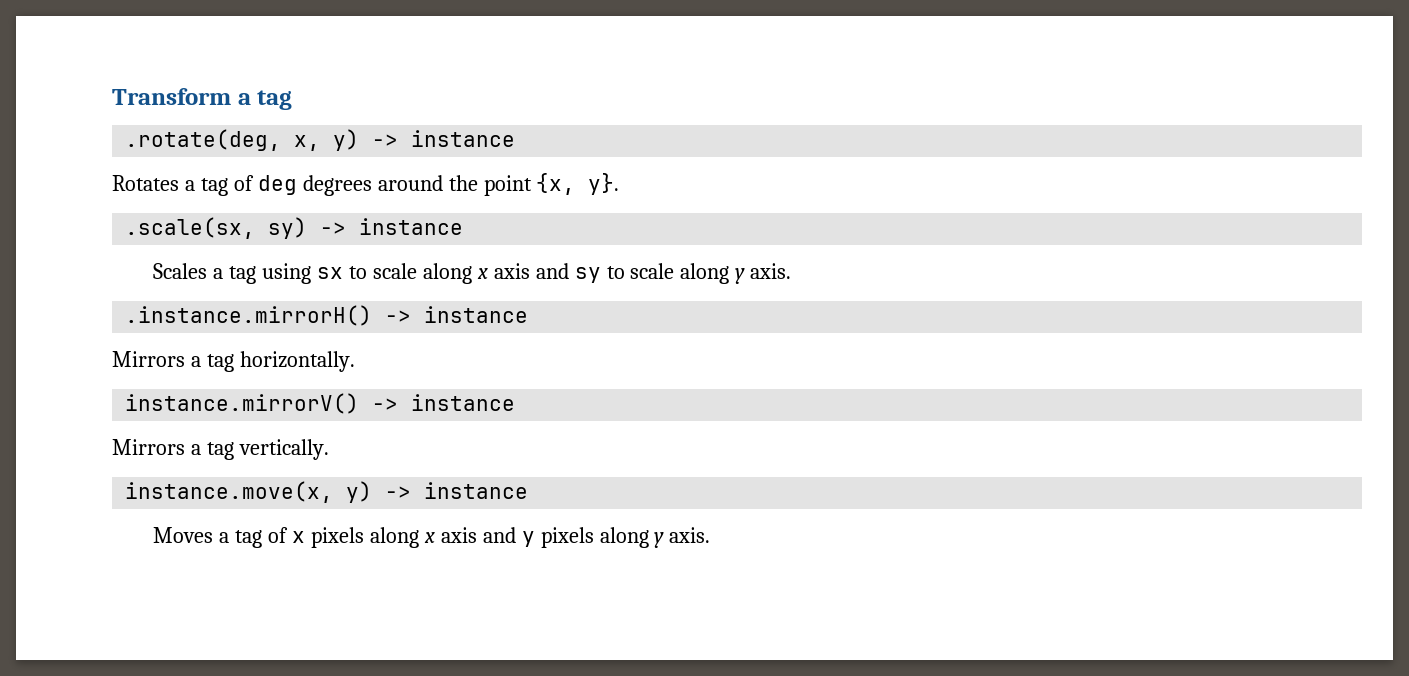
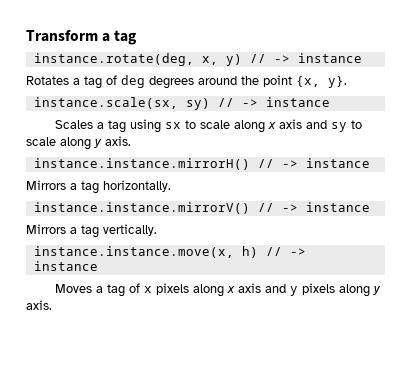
[125,129,282,151] .rotate(deg, -> [33,53,194,66] instance.rotate(deg,
(360, 140) none -> [249,54,266,63] //
[125,217,308,239] .scale(sx, sy) -> [33,97,234,110] instance.scale(sx, sy) //
[125,305,373,326] .instance.mirrorH() -> [33,158,274,170] instance.instance.mirrorH() //
[125,393,360,414] instance.mirrorV() -> [33,202,274,214] instance.instance.mirrorV() //
[125,481,373,503] instance.move(x, y) -> [33,246,282,258] instance.instance.move(x, h) //

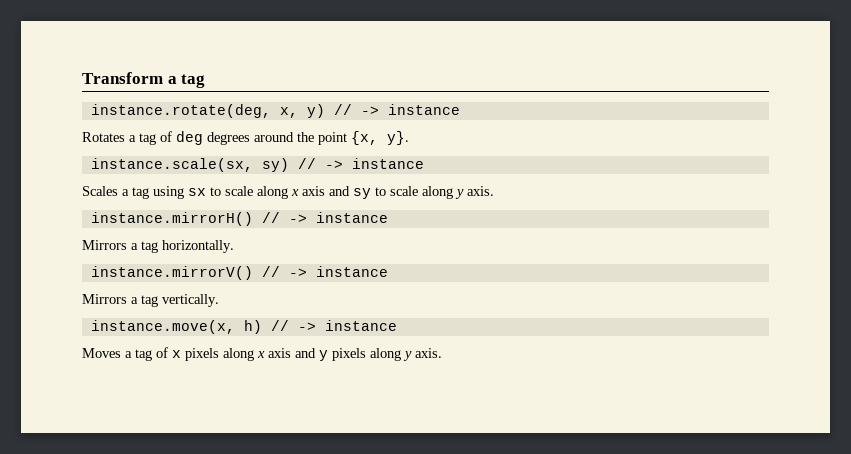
[33,158,250,170] instance.instance.mirrorH() -> [90,212,253,226] instance.mirrorH()
[33,202,250,214] instance.instance.mirrorV() -> [90,266,253,280] instance.mirrorV()
[33,246,234,258] instance.instance.move(x, -> [90,320,235,334] instance.move(x,

